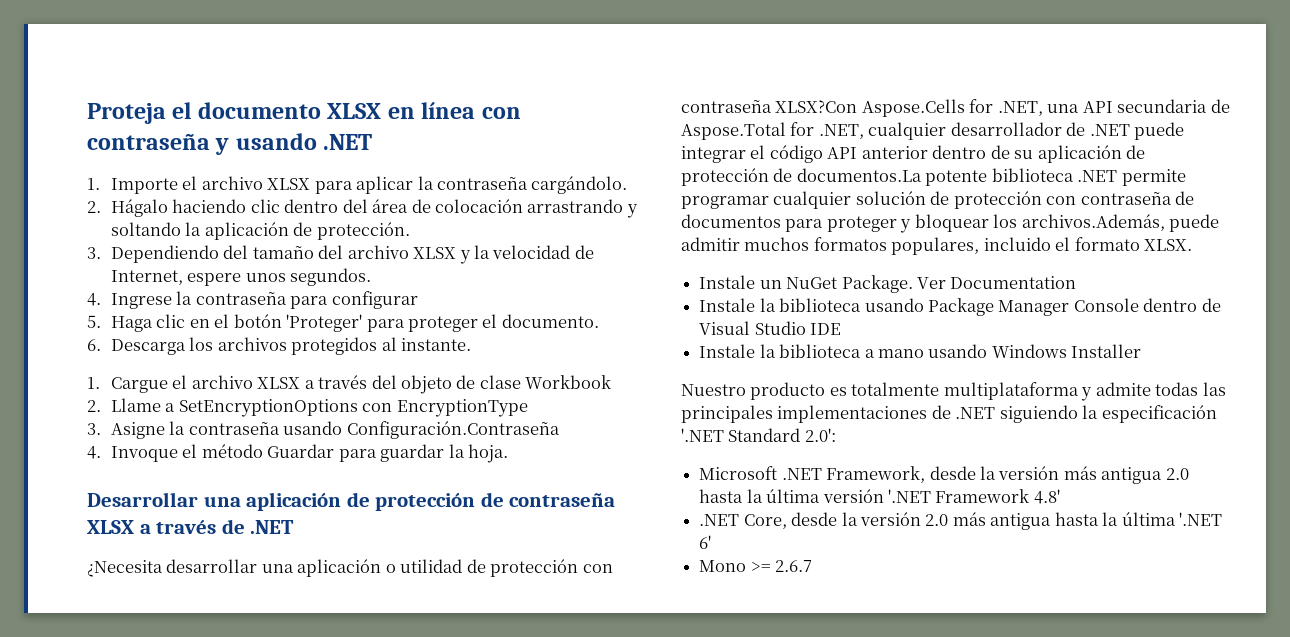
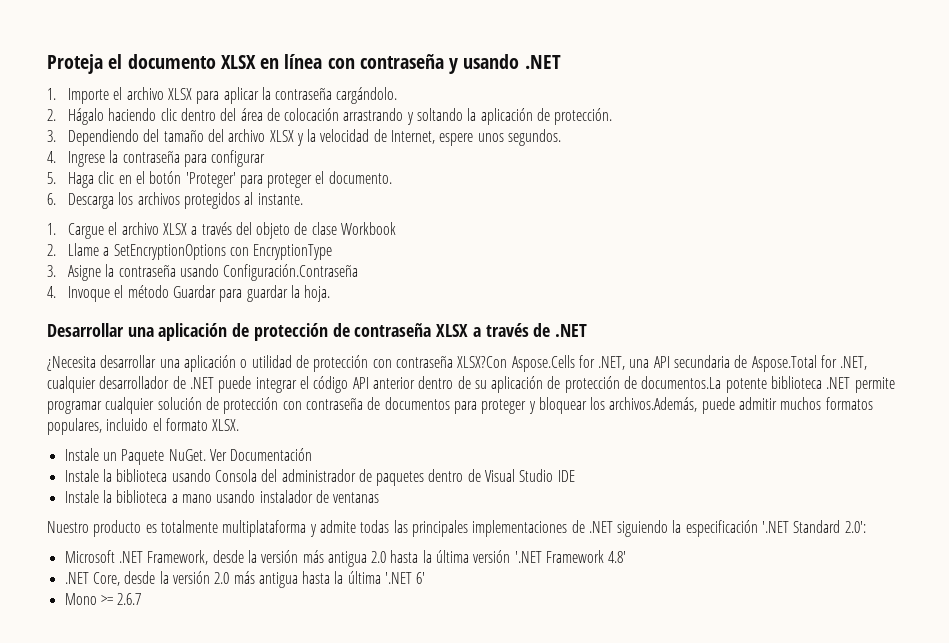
[786,275,1077,293] NuGet Package. Ver Documentation -> [121,448,313,465] Paquete NuGet. Ver Documentación
[927,298,1139,316] Package Manager Console -> [214,469,425,486] Consola del administrador de paquetes
[991,344,1142,358] Windows Installer -> [259,490,380,503] instalador de ventanas

